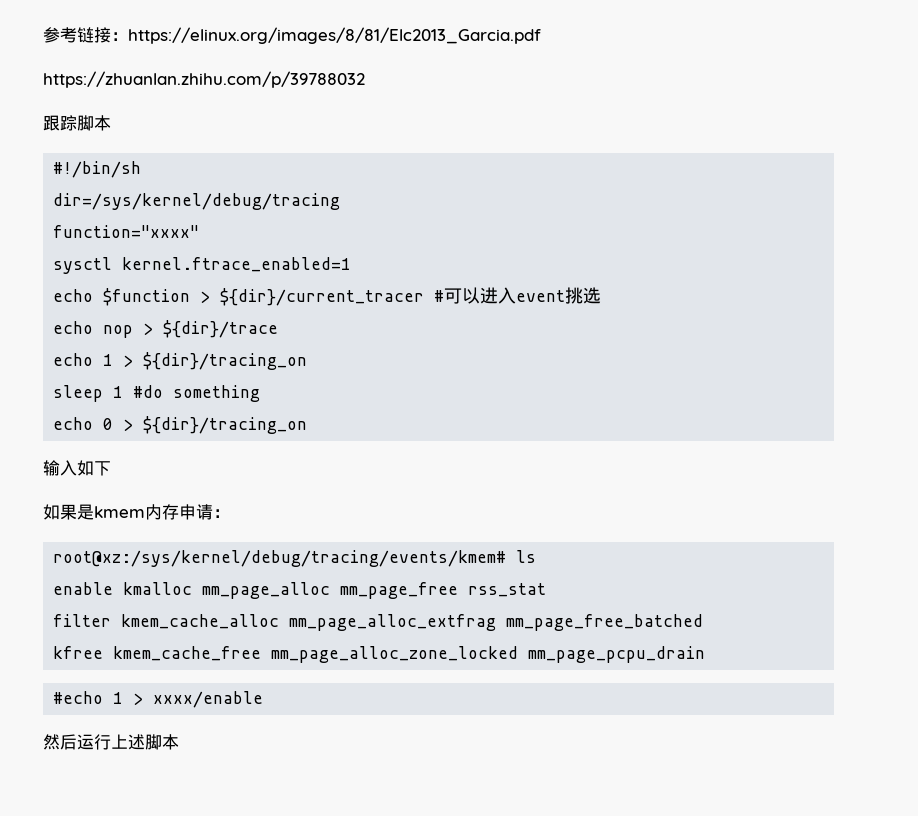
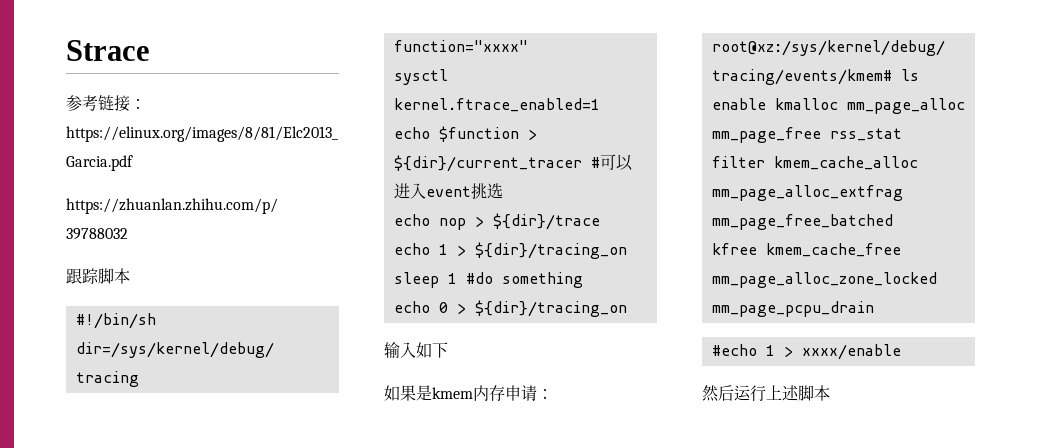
(43, 35) none -> [66,40,150,61] Strace //

